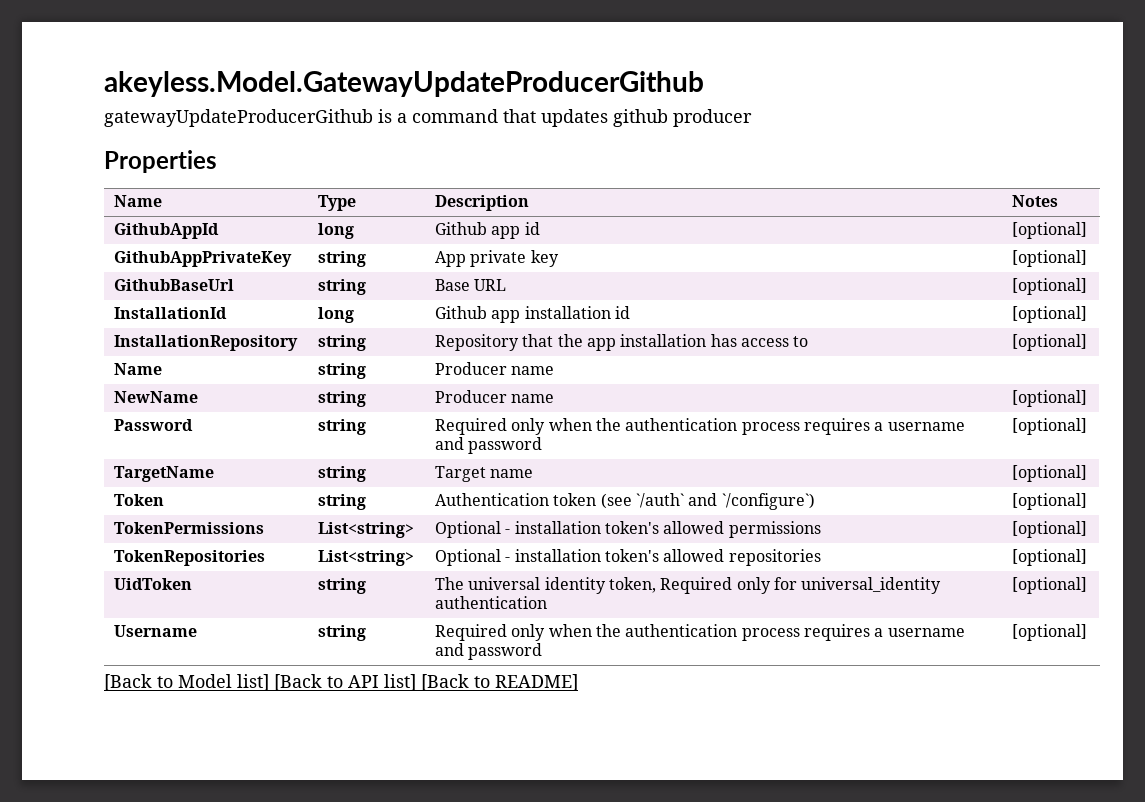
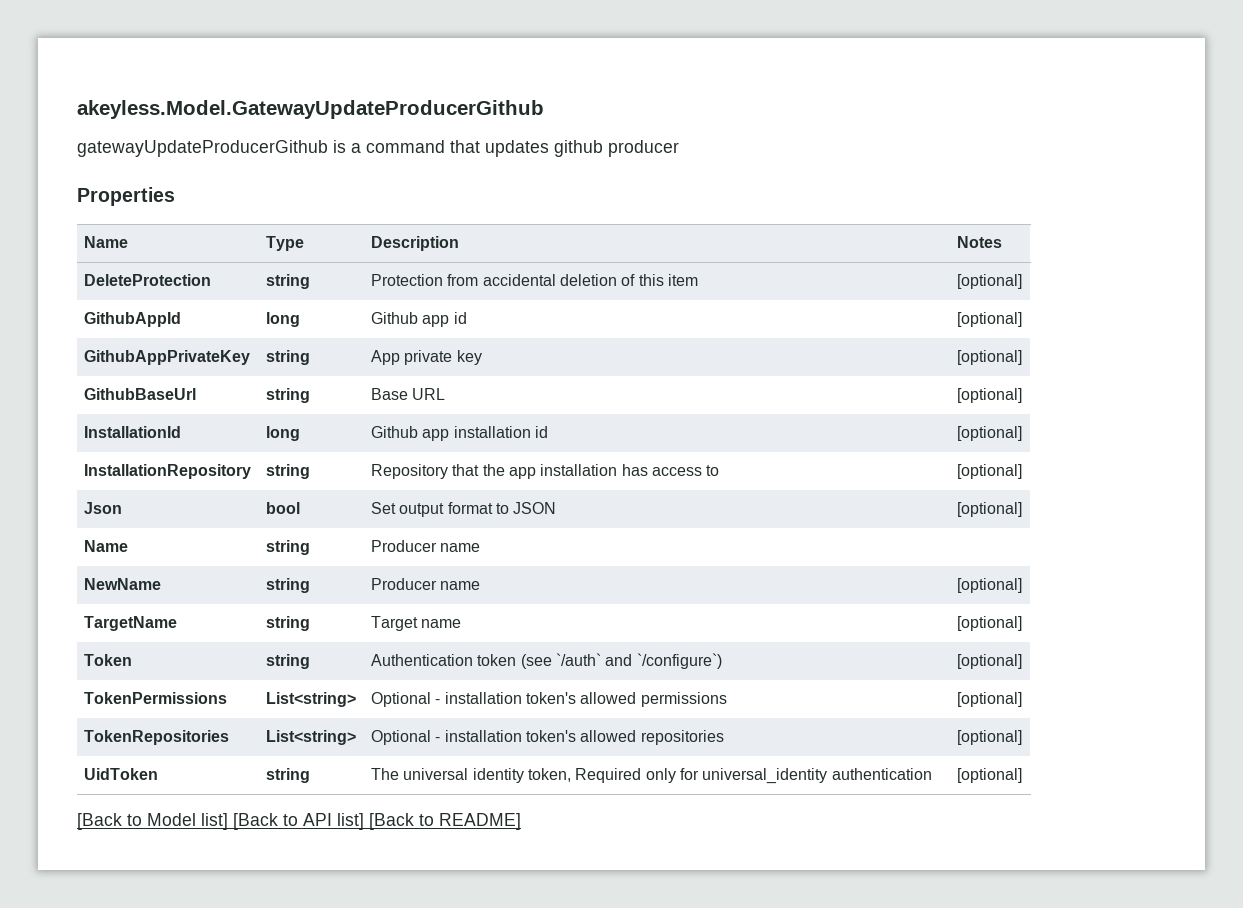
(1059, 201) none -> [84,274,212,286] [266,274,311,289] [371,274,699,286] [957,274,1023,289] // DeleteProtection | string | Protection from accidental deletion of this item | [optional]
(1088, 342) none -> [84,502,123,514] [266,502,301,514] [371,502,557,517] [957,502,1023,517] // Json | bool | Set output format to JSON | [optional]
[114,419,194,431] [318,419,367,435] [435,418,965,435] [435,437,543,454] [1012,418,1088,435] // Password | string | Required only when the authentication process requires a username and password | [optional] -> (1023, 585) none
[114,625,198,637] [318,625,367,641] [435,624,965,641] [435,643,543,660] [1012,624,1088,641] // Username | string | Required only when the authentication process requires a username and password | [optional] -> (1023, 775) none

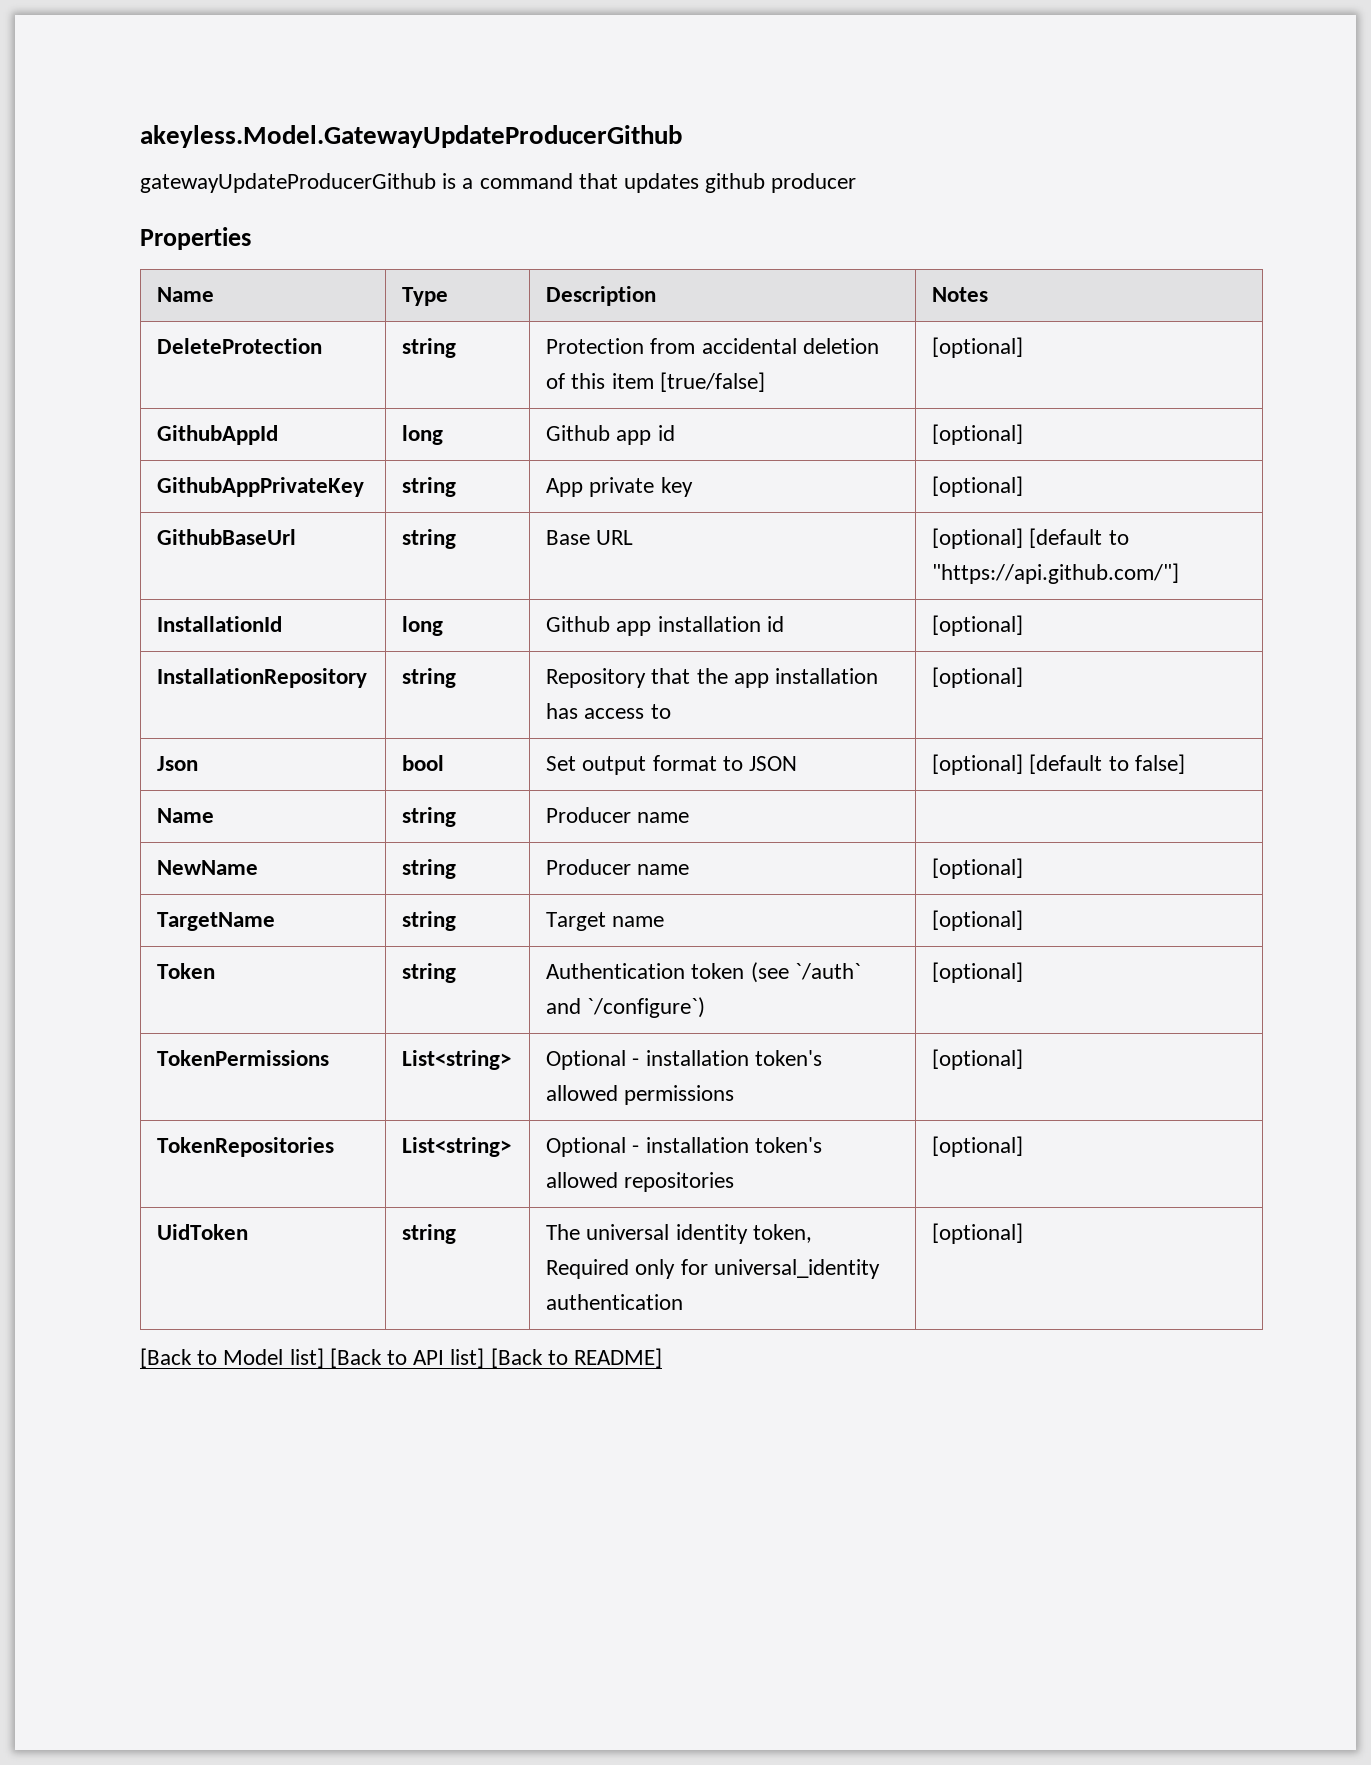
(699, 280) none -> [659,372,765,392] [true/false]
(1023, 395) none -> [1029,528,1129,548] [932,563,1180,584] [default to "https://api.github.com/"]
(1023, 509) none -> [1029,754,1185,774] [default to false]

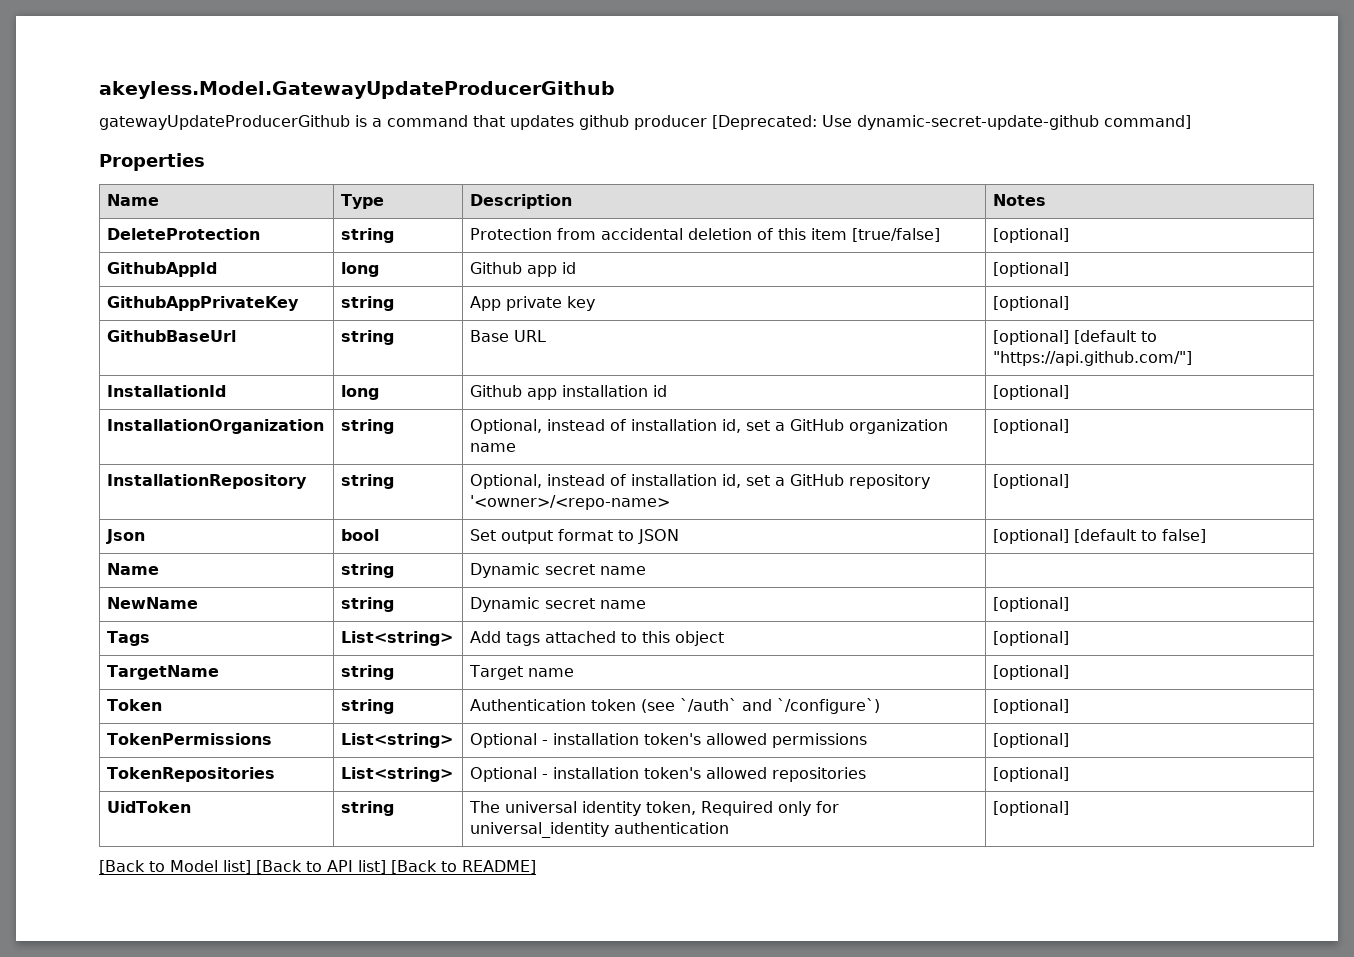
(857, 183) none -> [712,115,1191,130] [Deprecated: Use dynamic-secret-update-github command]
[157,668,368,688] [402,668,457,688] [546,668,878,688] [546,703,671,719] InstallationRepository | string | Repository that the app installation has access to -> [107,419,325,434] [341,419,395,434] [470,419,949,434] [470,443,517,452] [993,419,1070,434] [107,474,308,489] [341,474,395,489] [470,474,931,489] [470,495,671,510] InstallationOrganization | string | Optional, instead of installation id, set a GitHub organization name | [optional] // InstallationRepository | string | Optional, instead of installation id, set a GitHub repository '<owner>/<repo-name>
[546,807,632,823] Producer -> [470,563,596,578] Dynamic secret
[546,859,690,875] [932,858,1024,879] Producer name | [optional] -> [470,597,647,612] [993,597,1070,612] [107,631,151,646] [341,631,454,646] [470,631,725,646] [993,631,1070,646] Dynamic secret name | [optional] // Tags | List<string> | Add tags attached to this object | [optional]

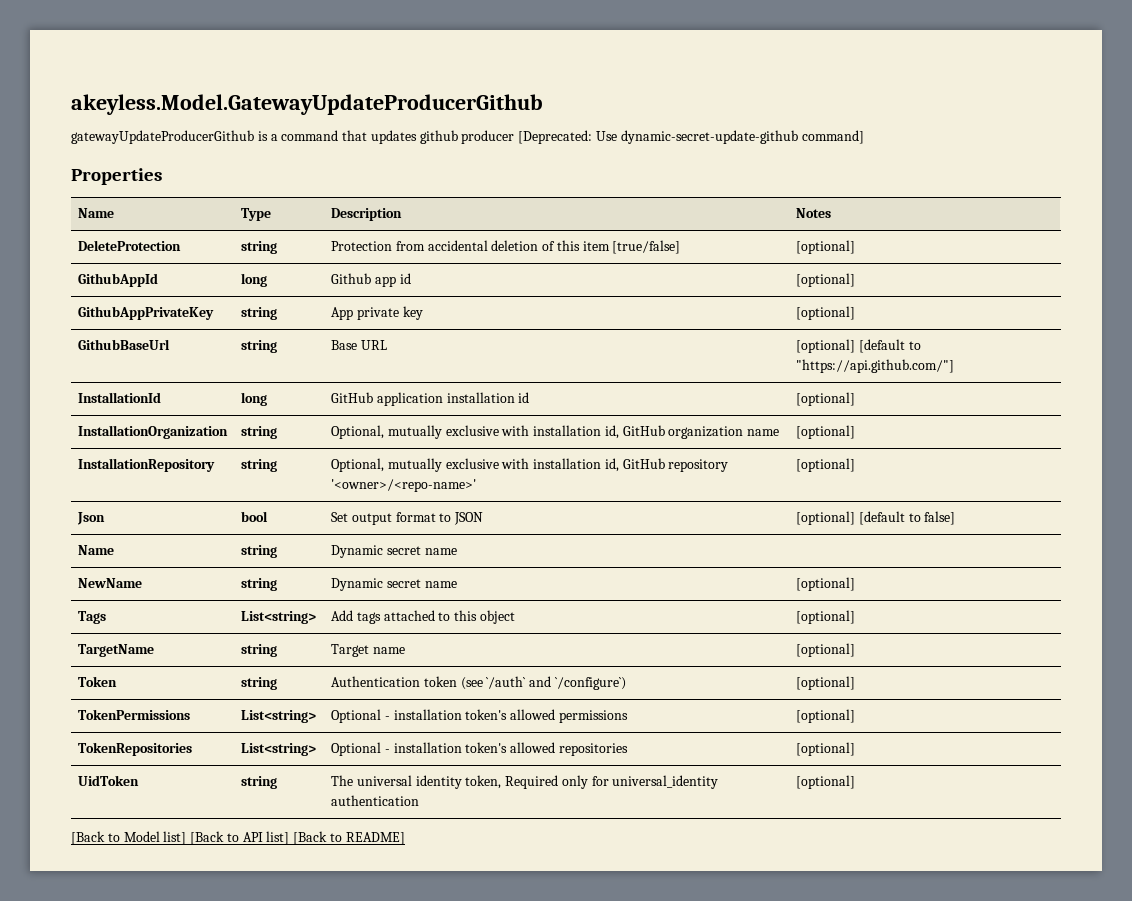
[470,385,558,400] Github app -> [330,392,443,406] GitHub application
[547,419,786,433] instead of installation id, set a -> [387,425,619,439] mutually exclusive with installation id,
[547,474,786,488] instead of installation id, set a -> [387,458,619,472] mutually exclusive with installation id,
[470,495,671,510] '<owner>/<repo-name> -> [330,479,476,492] '<owner>/<repo-name>'

